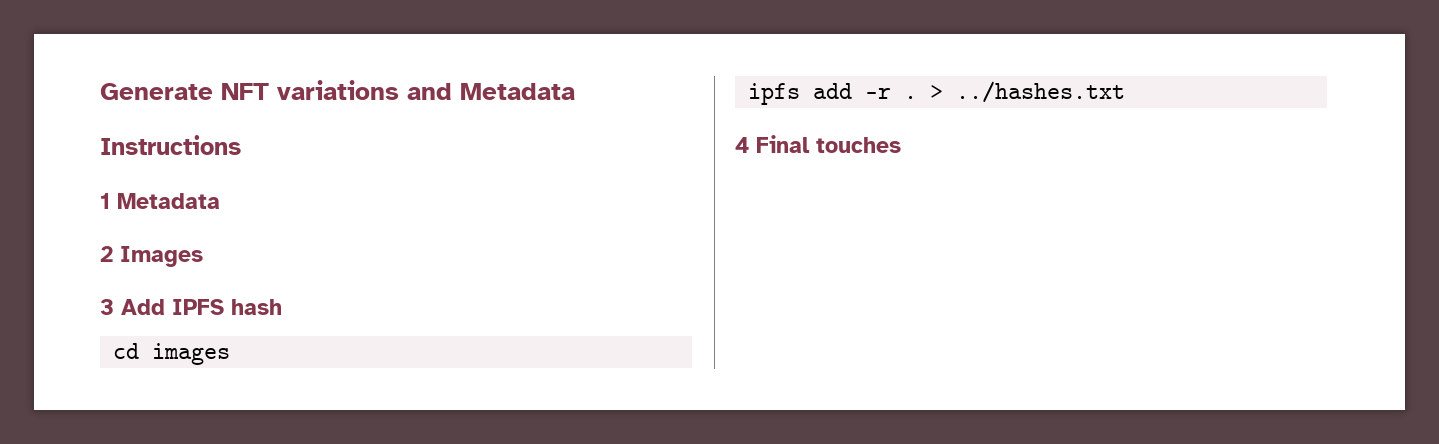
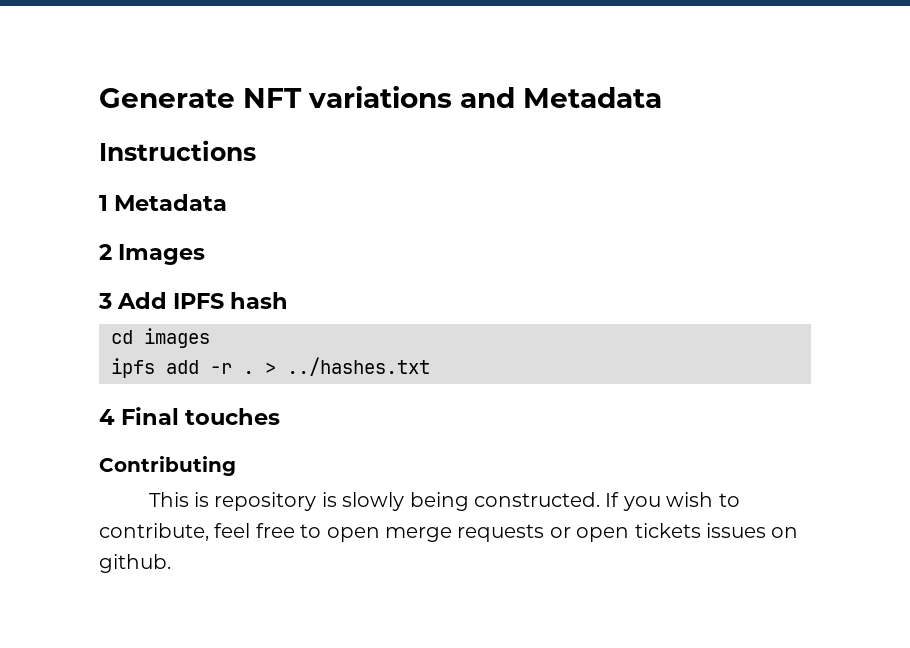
(901, 145) none -> [99,456,236,476] [148,492,740,511] [99,523,799,542] [99,554,171,573] // Contributing // This is repository is slowly being constructed. If you wish to contribute, feel free to open merge requests or open tickets issues on github.

